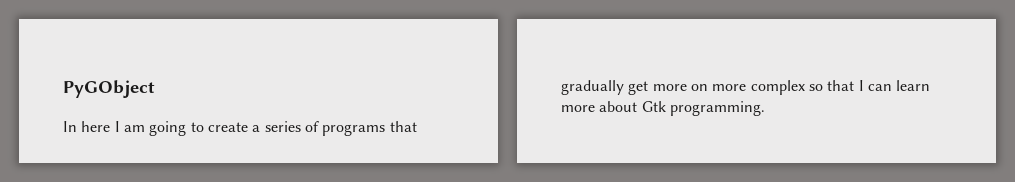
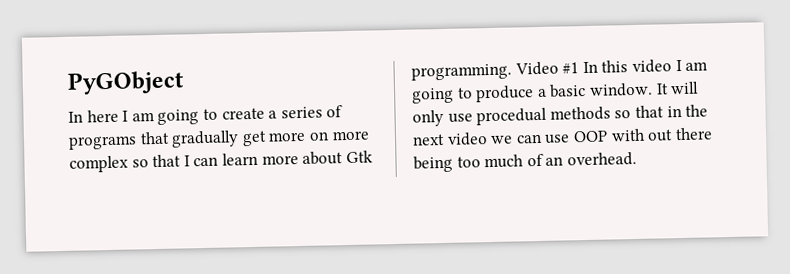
(765, 108) none -> [514,59,709,76] [411,81,700,104] [412,104,709,127] [412,127,713,146] [413,151,637,173] Video #1 In this video I am going to produce a basic window. It will only use procedual methods so that in the next video we can use OOP with out there being too much of an overhead.

